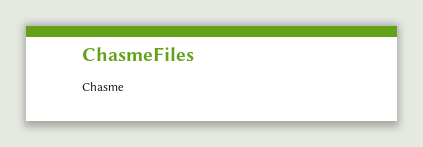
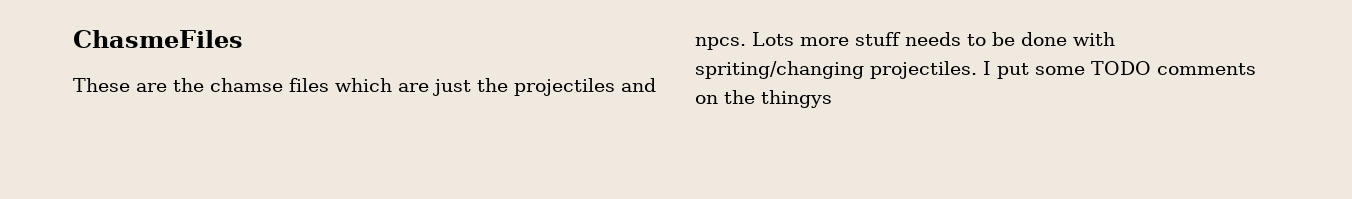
[82,82,124,91] Chasme -> [73,78,656,96] [695,32,1115,50] [695,61,1256,79] [695,90,832,108] These are the chamse files which are just the projectiles and npcs. Lots more stuff needs to be done with spriting/changing projectiles. I put some TODO comments on the thingys

